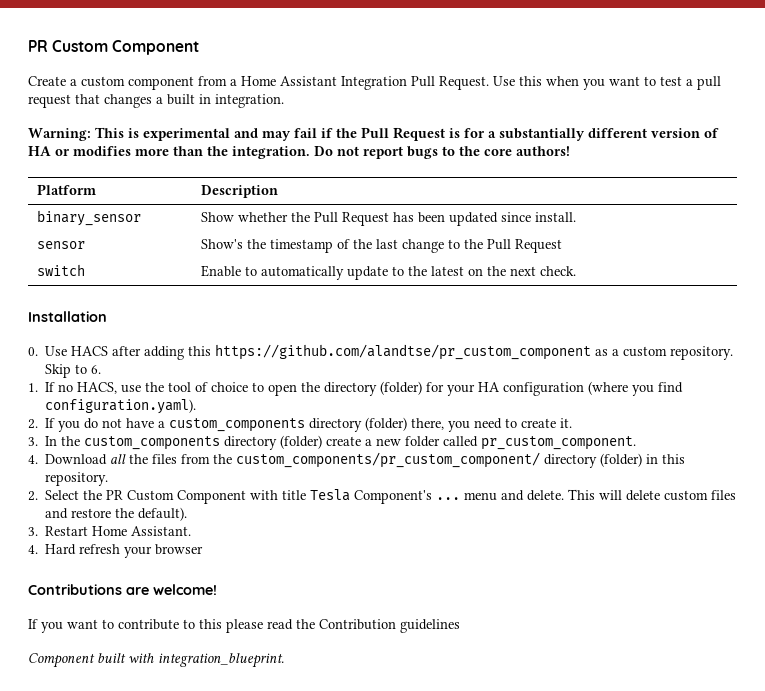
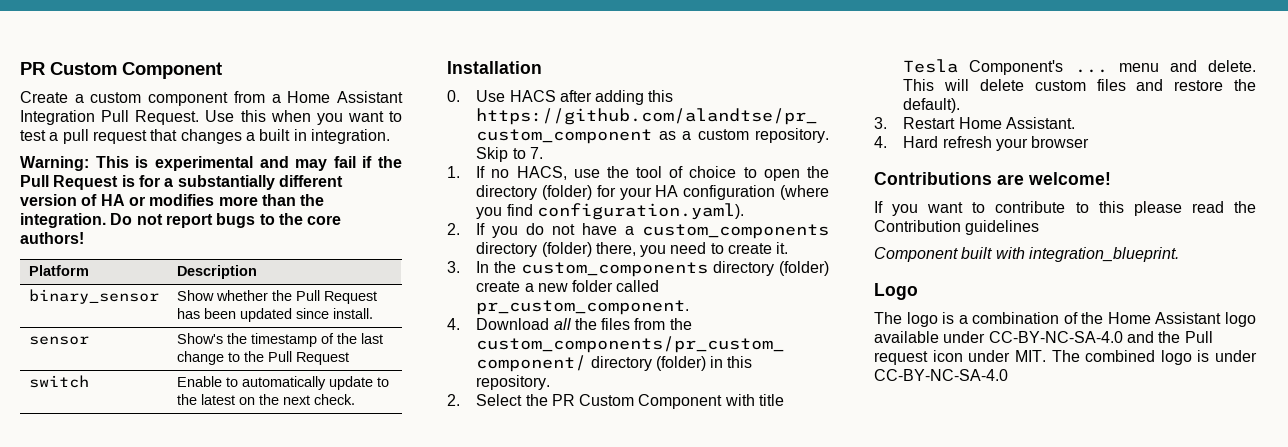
[91,365,102,374] 6. -> [529,147,543,159] 7.
(284, 660) none -> [874,283,918,300] [874,312,1256,327] [874,331,1213,343] [874,350,1257,365] [874,369,1008,381] // Logo // The logo is a combination of the Home Assistant logo available under CC-BY-NC-SA-4.0 and the Pull request icon under MIT. The combined logo is under CC-BY-NC-SA-4.0

